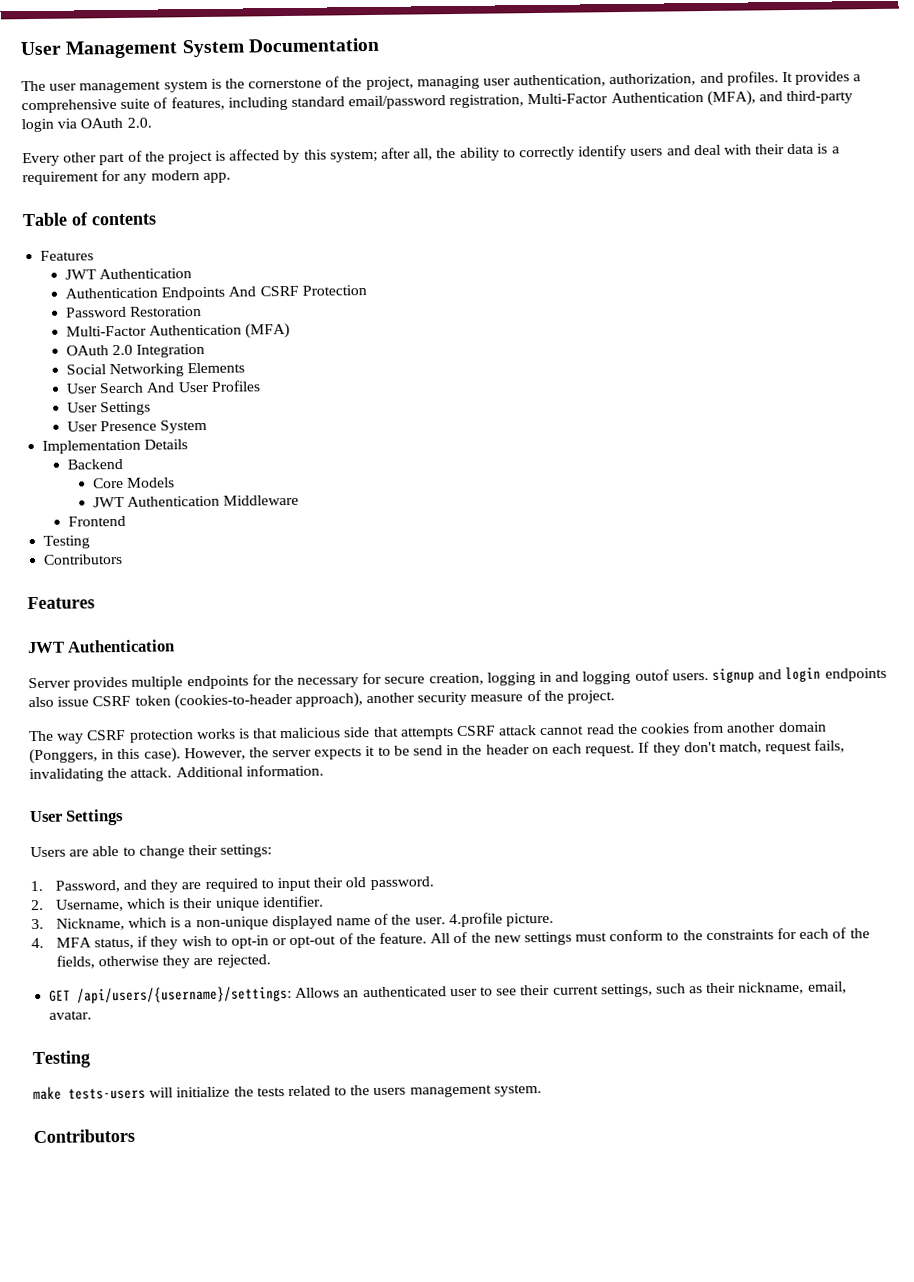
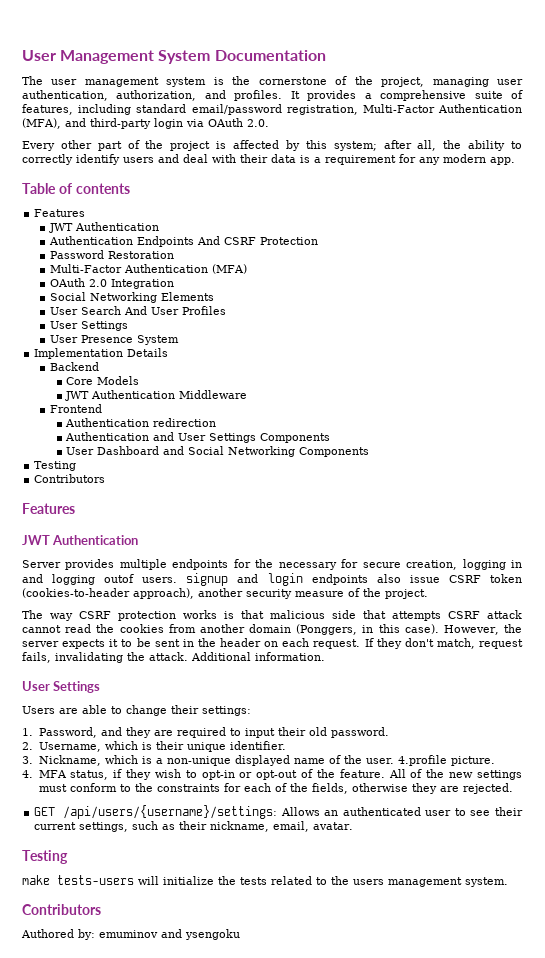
(126, 521) none -> [65,418,217,427] [65,432,331,443] [66,446,370,457] // Authentication redirection // Authentication and User Settings Components // User Dashboard and Social Networking Components
[413,745,444,756] send -> [154,639,180,647] sent
(135, 1136) none -> [21,929,240,940] // Authored by: emuminov and ysengoku

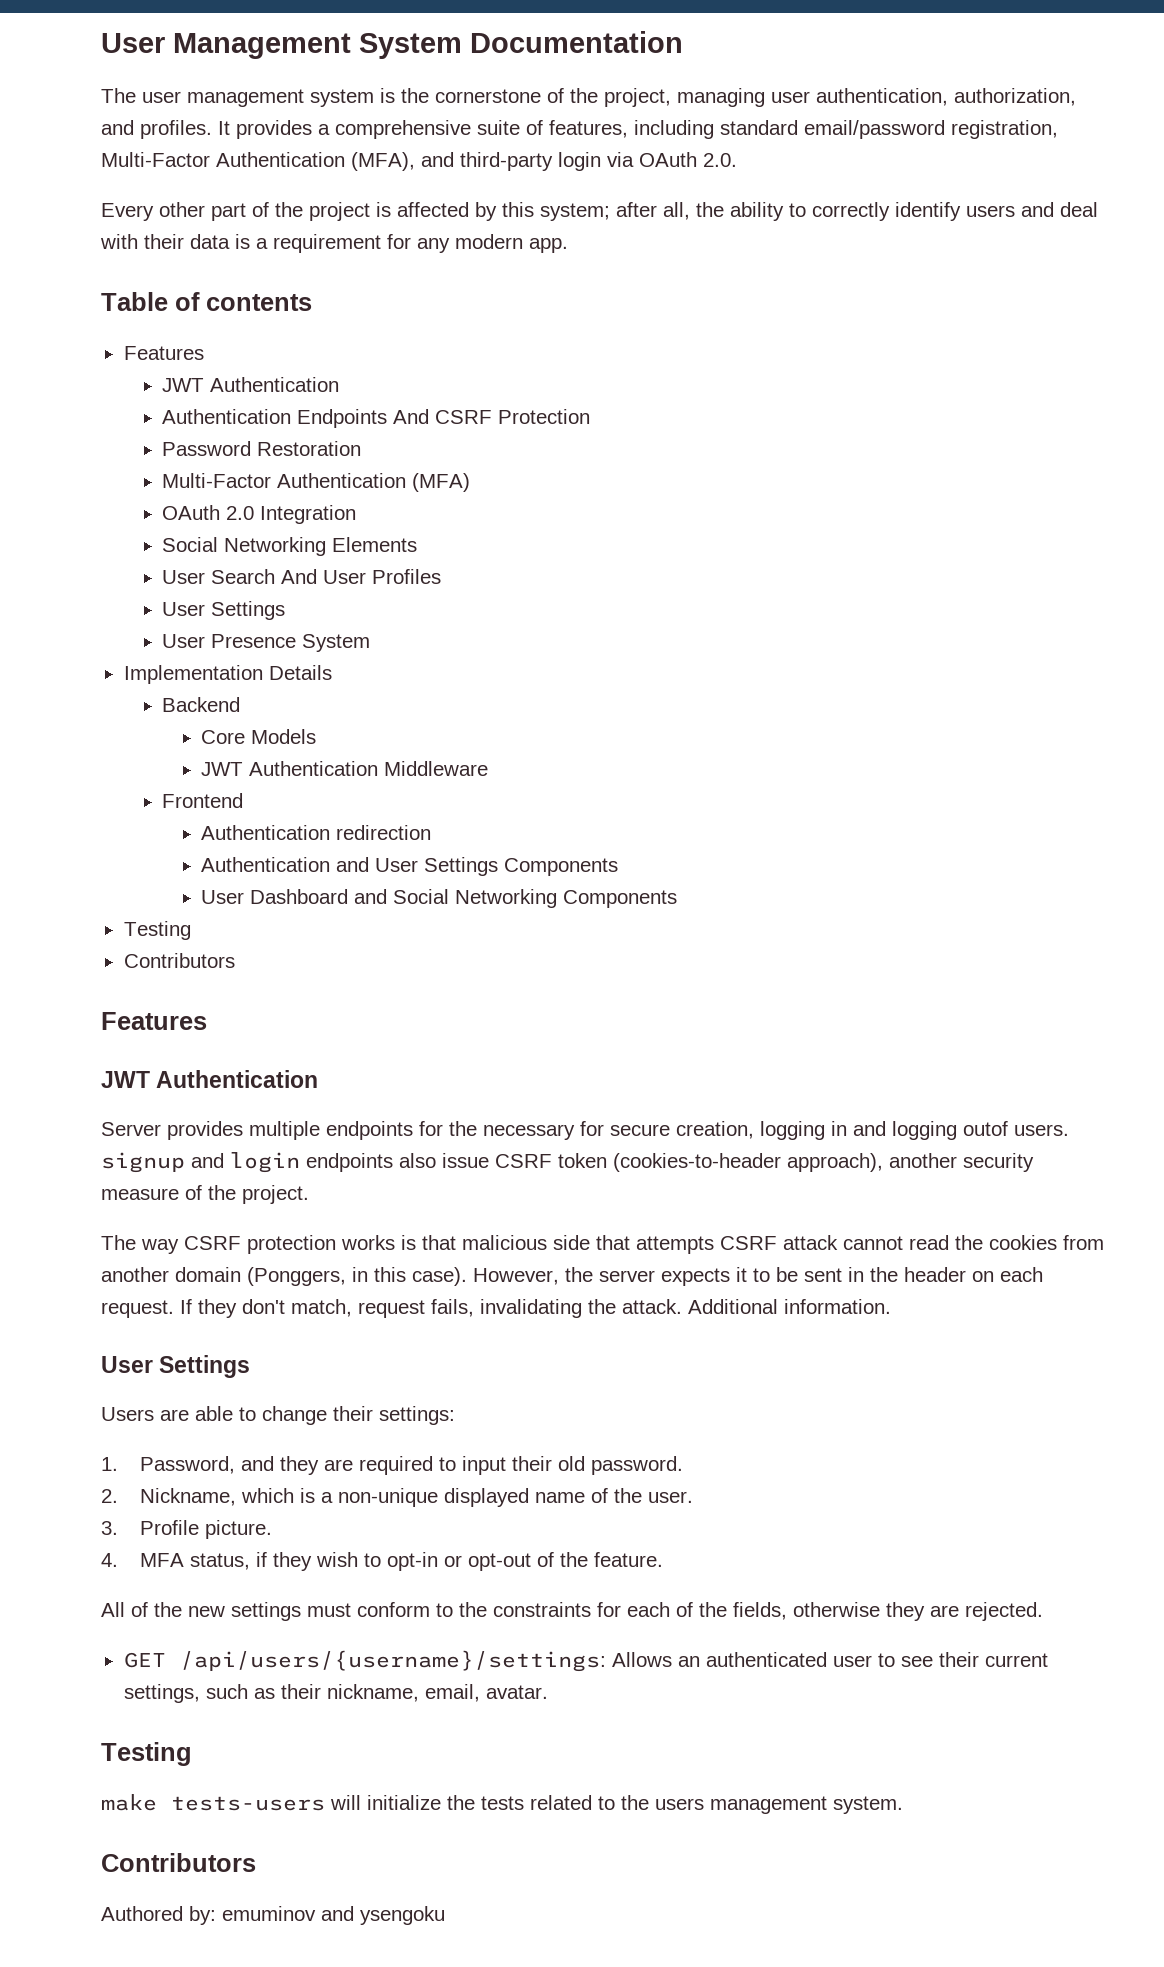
[38,741,287,752] [22,756,33,764] Username, which is their unique identifier. // 3. -> (118, 1496) none
[398,755,448,766] 4.profile -> [101,1520,199,1535] // 3. Profile
(385, 773) none -> (663, 1559) //

